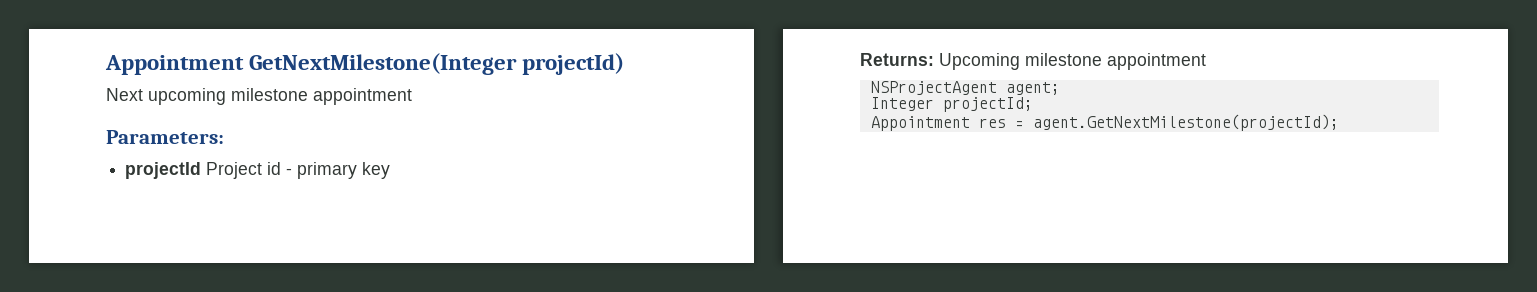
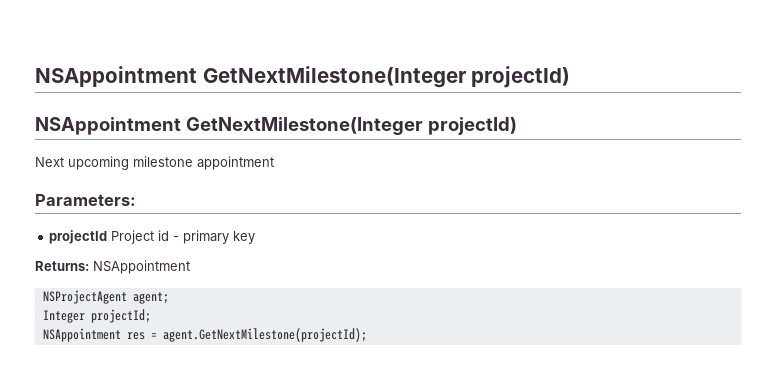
[105,55,244,75] Appointment -> [35,66,571,88] [35,117,181,135] NSAppointment GetNextMilestone(Integer projectId) // NSAppointment
[939,53,1206,70] Upcoming milestone appointment -> [93,260,190,274] NSAppointment
[870,116,970,131] Appointment -> [42,328,121,342] NSAppointment

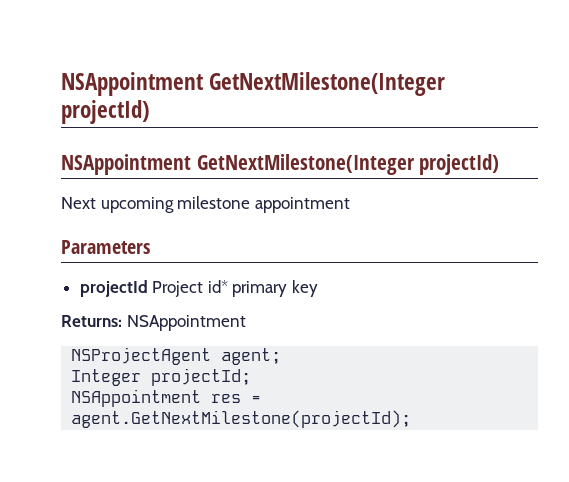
[35,194,136,206] Parameters: -> [61,240,150,254] Parameters
[158,230,180,241] id - -> [207,280,228,293] id*

